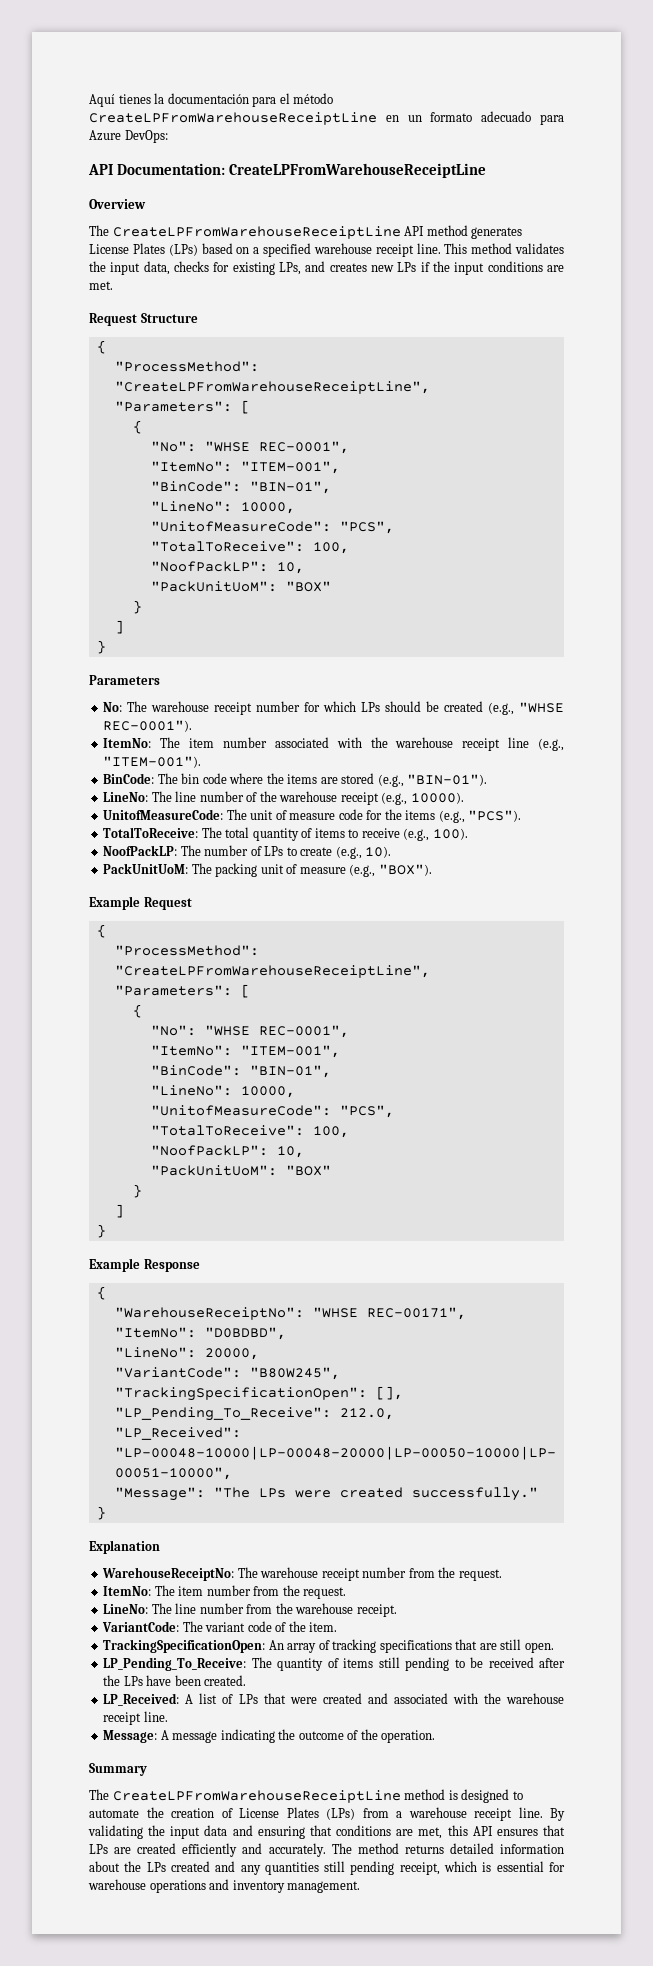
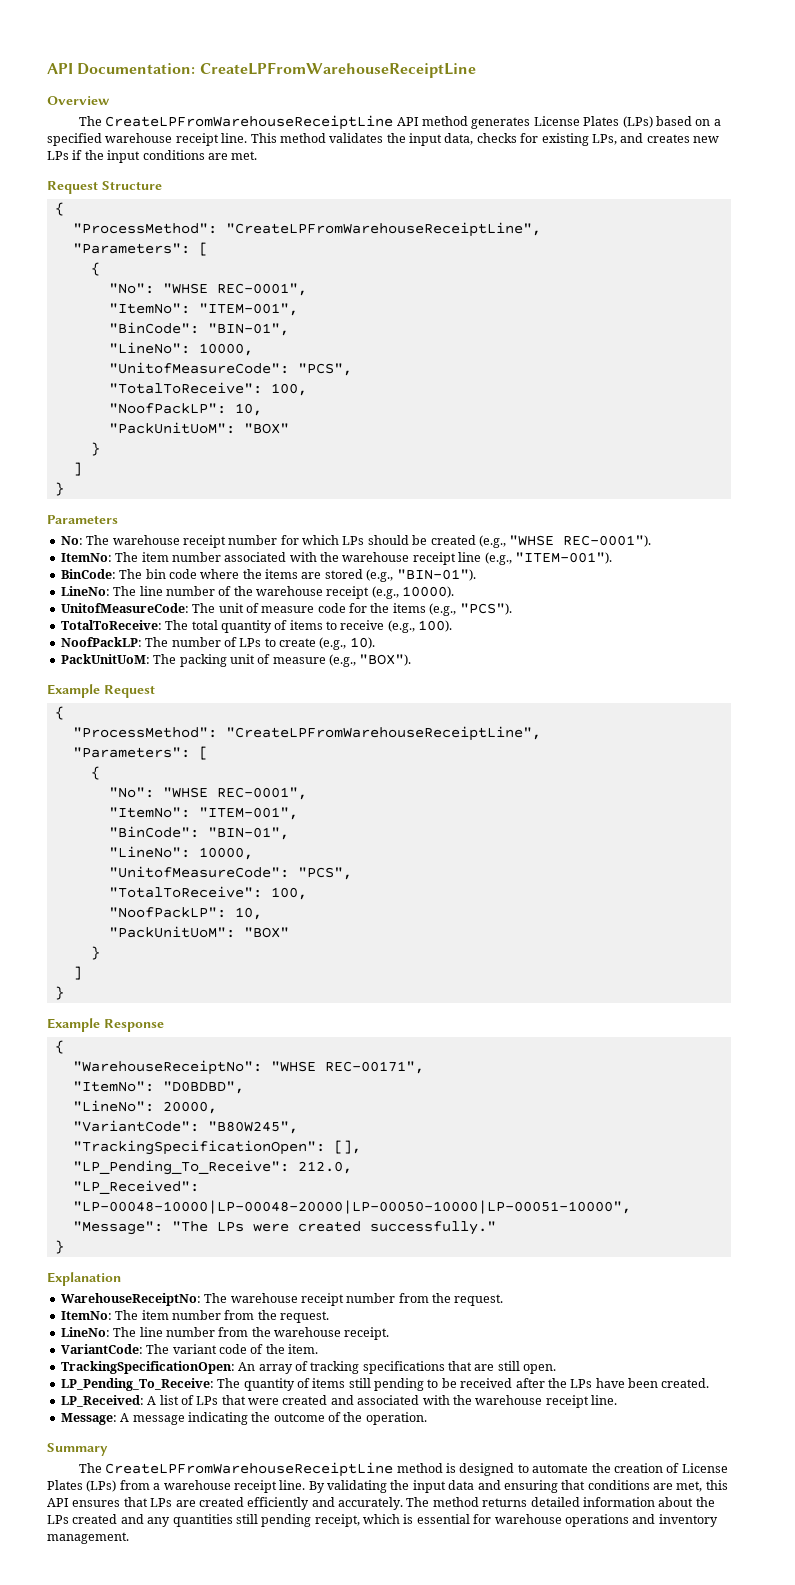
[89,93,334,107] [89,111,564,125] [89,130,168,143] Aquí tienes la documentación para el método CreateLPFromWarehouseReceiptLine en un formato adecuado para Azure DevOps: // -> (47, 68) none

